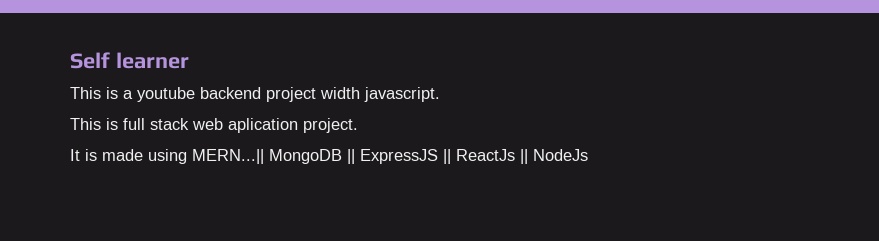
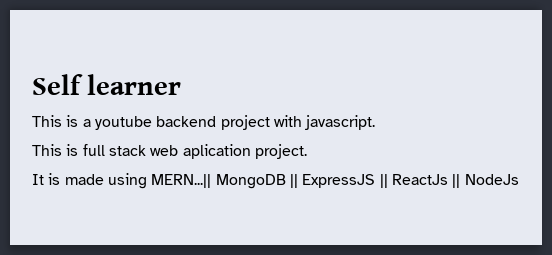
[320,87,360,99] width -> [273,115,302,127] with

